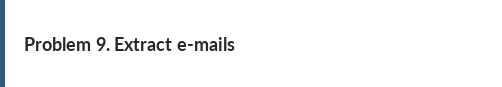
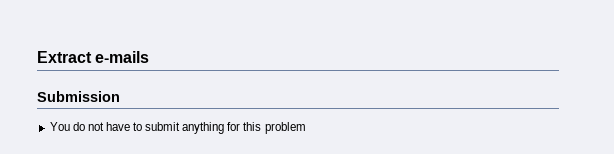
[24,37,110,51] Problem 9. -> (37, 57) none
(236, 44) none -> [37,91,120,102] [49,122,306,134] // Submission // You do not have to submit anything for this problem

